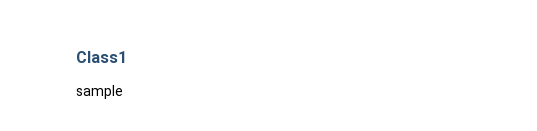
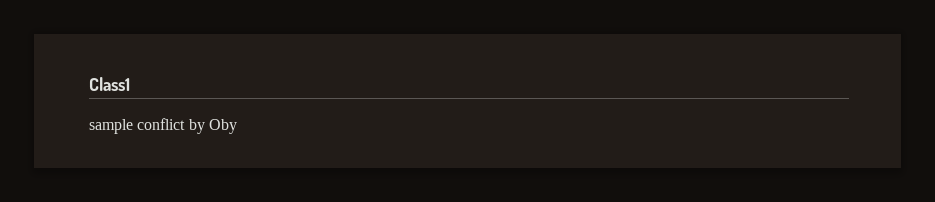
(123, 92) none -> [137,118,237,134] conflict by Oby

